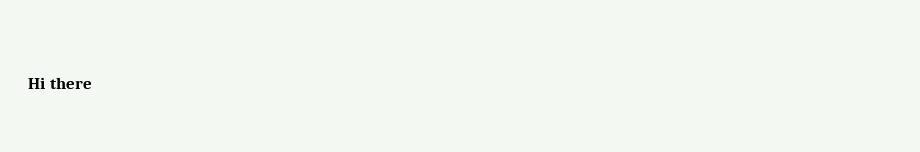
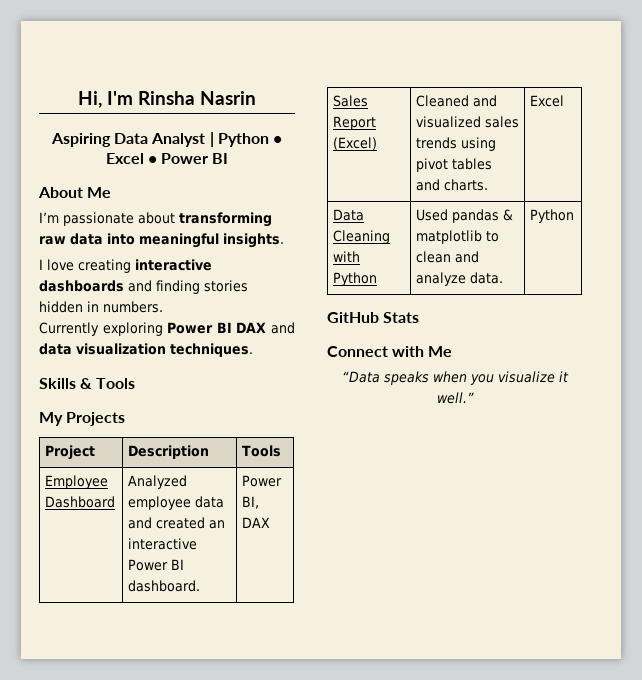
[28,77,92,89] Hi there -> [77,91,257,108] [51,132,282,147] [105,153,229,164] [38,187,112,198] [39,212,272,227] [39,233,284,248] [39,259,212,273] [39,280,248,294] [39,301,163,313] [39,322,295,336] [39,343,253,357] [39,378,136,389] [39,412,126,426] [44,445,95,460] [127,445,209,459] [241,445,281,457] [44,475,108,489] [44,496,115,508] [127,475,187,489] [127,496,224,510] [127,517,225,529] [127,538,197,550] [127,559,184,571] [127,580,200,592] [241,475,282,487] [241,496,259,509] [241,517,270,528] [332,95,368,107] [332,116,376,130] [332,137,377,150] [415,95,497,107] [415,116,519,128] [415,137,496,151] [415,158,492,172] [415,179,488,191] [529,95,564,107] [332,209,364,221] [332,230,390,244] [332,251,360,262] [332,272,377,286] [415,209,513,223] [415,230,499,244] [415,251,479,263] [415,272,503,286] [529,209,574,223] [327,312,420,323] [327,346,453,357] [342,371,569,385] [436,392,474,404] Hi, I'm Rinsha Nasrin // Aspiring Data Analyst | Python • Excel • Power BI // About Me // I’m passionate about transforming raw data into meaningful insights. // I love creating interactive dashboards and finding stories hidden in numbers. // Currently exploring Power BI DAX and data visualization techniques. // Skills & Tools // My Projects // Project | Description | Tools // Employee Dashboard | Analyzed employee data and created an interactive Power BI dashboard. | Power BI, DAX // Sales Report (Excel) | Cleaned and visualized sales trends using pivot tables and charts. | Excel // Data Cleaning with Python | Used pandas & matplotlib to clean and analyze data. | Python // GitHub Stats // Connect with Me // “Data speaks when you visualize it well.”

